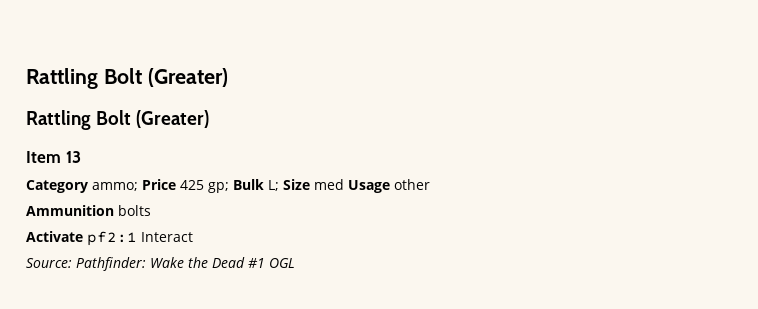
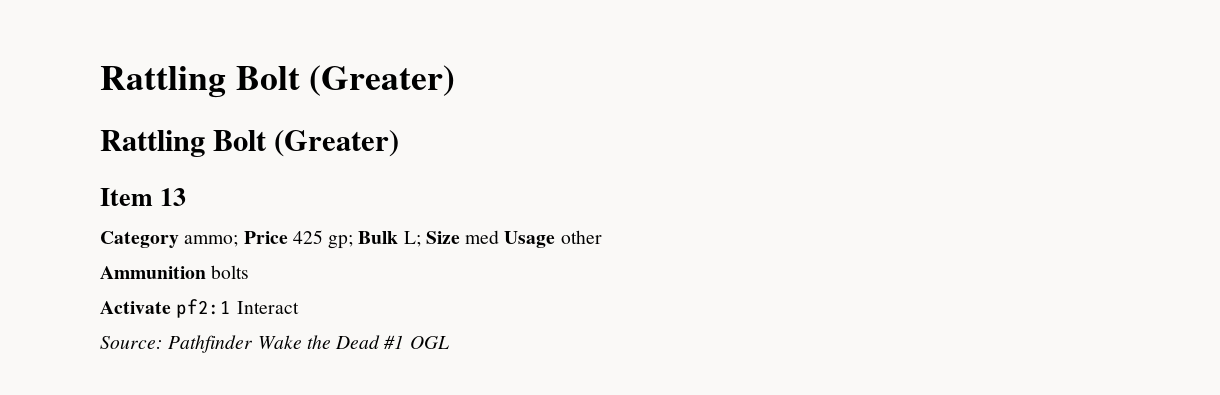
[76,257,146,271] Pathfinder: -> [168,335,254,353] Pathfinder

